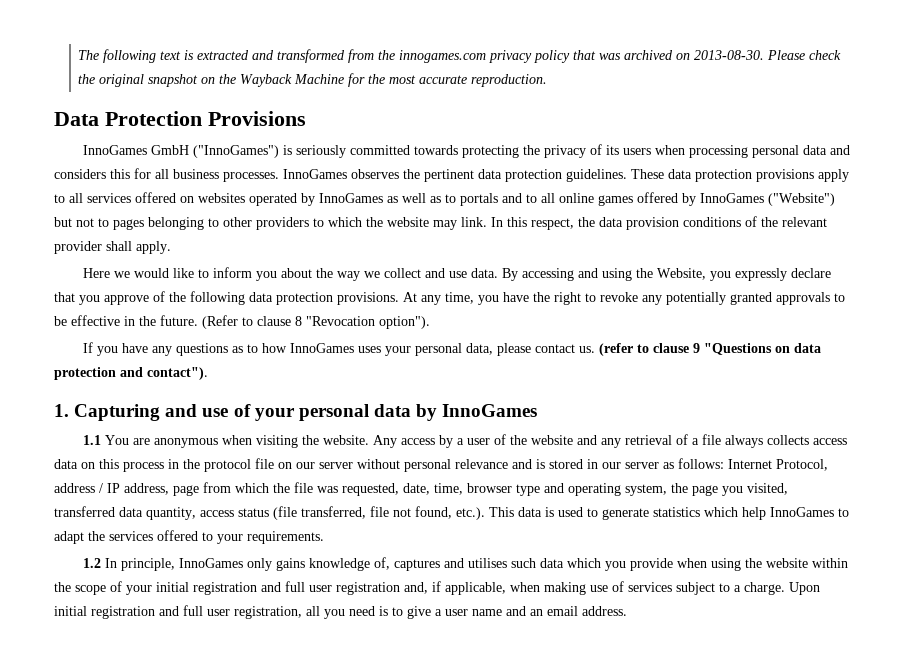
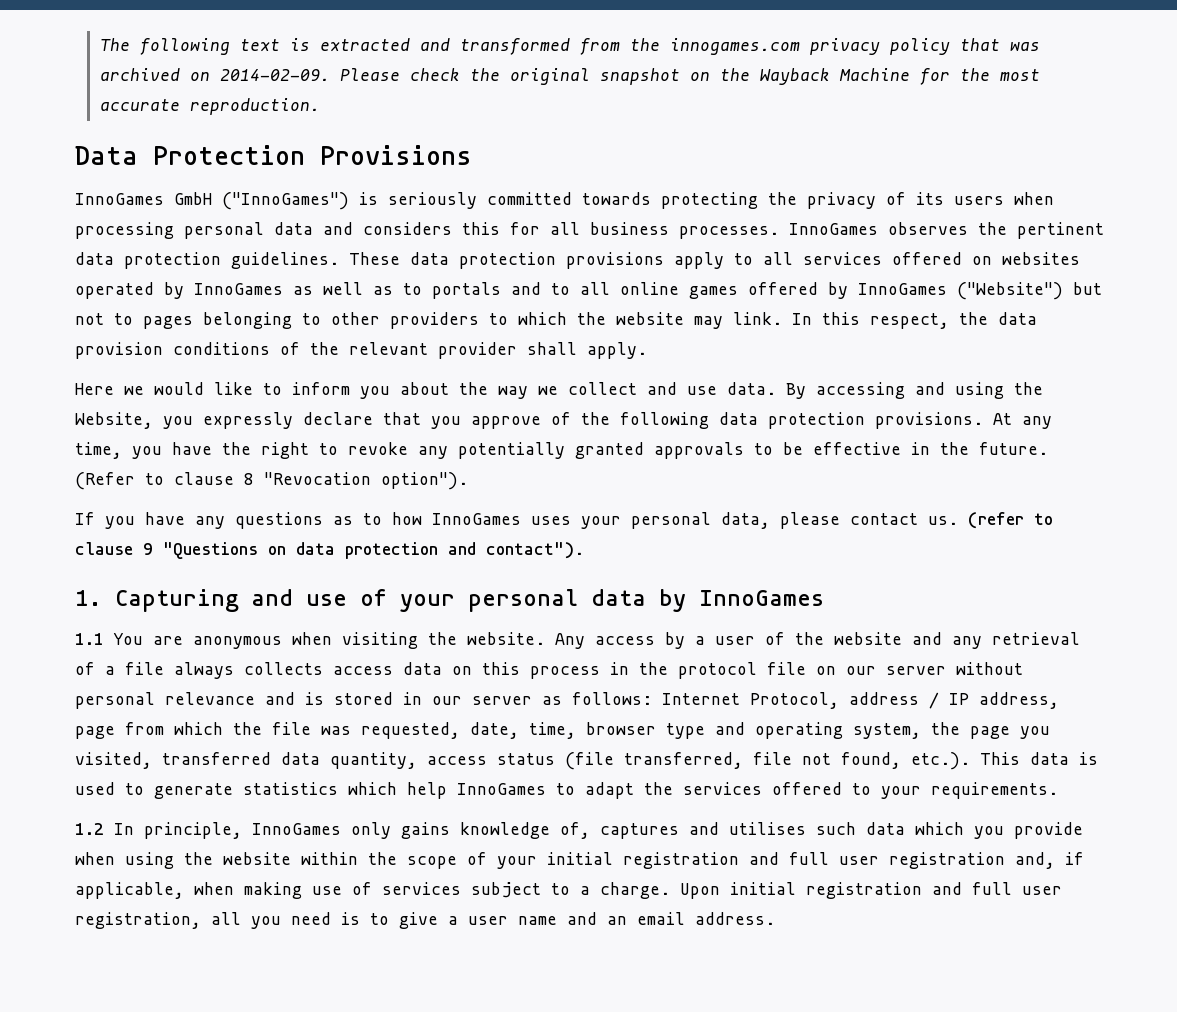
[694,50,765,60] 2013-08-30. -> [219,69,330,81] 2014-02-09.

